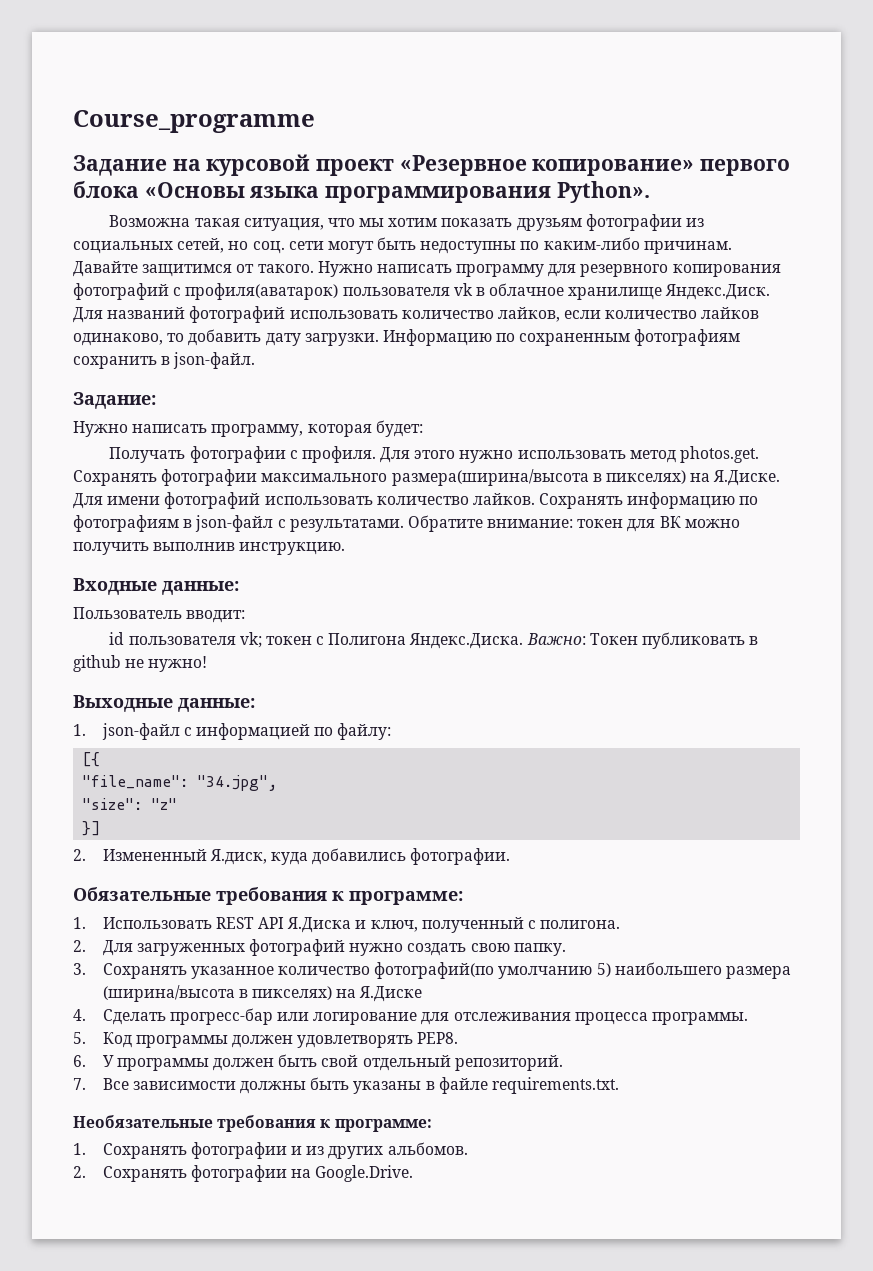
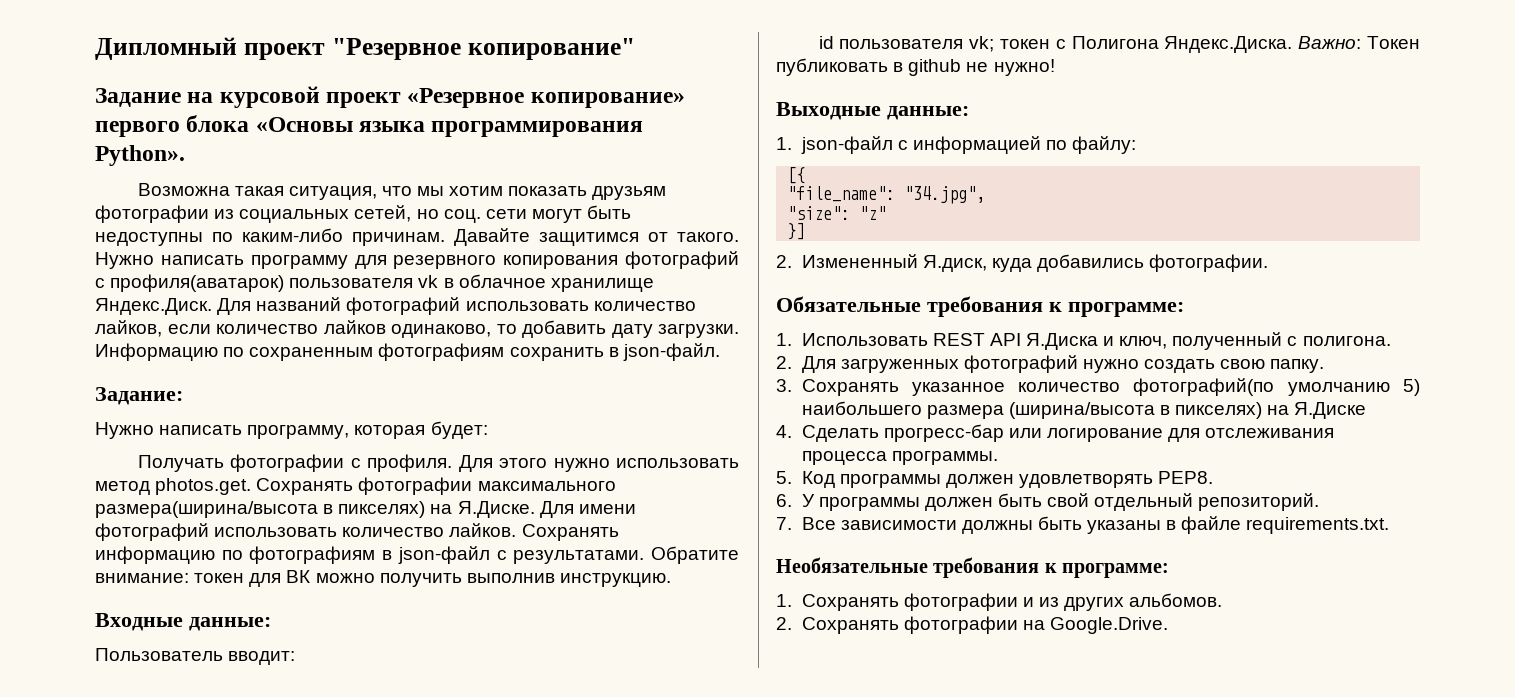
[73,110,315,133] Course_programme -> [95,37,635,60] Дипломный проект "Резервное копирование"

